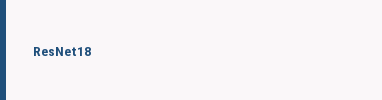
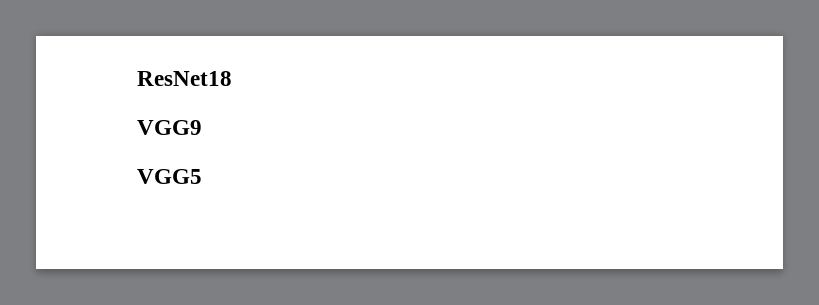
(91, 51) none -> [137,120,202,135] [137,169,202,184] // VGG9 // VGG5

